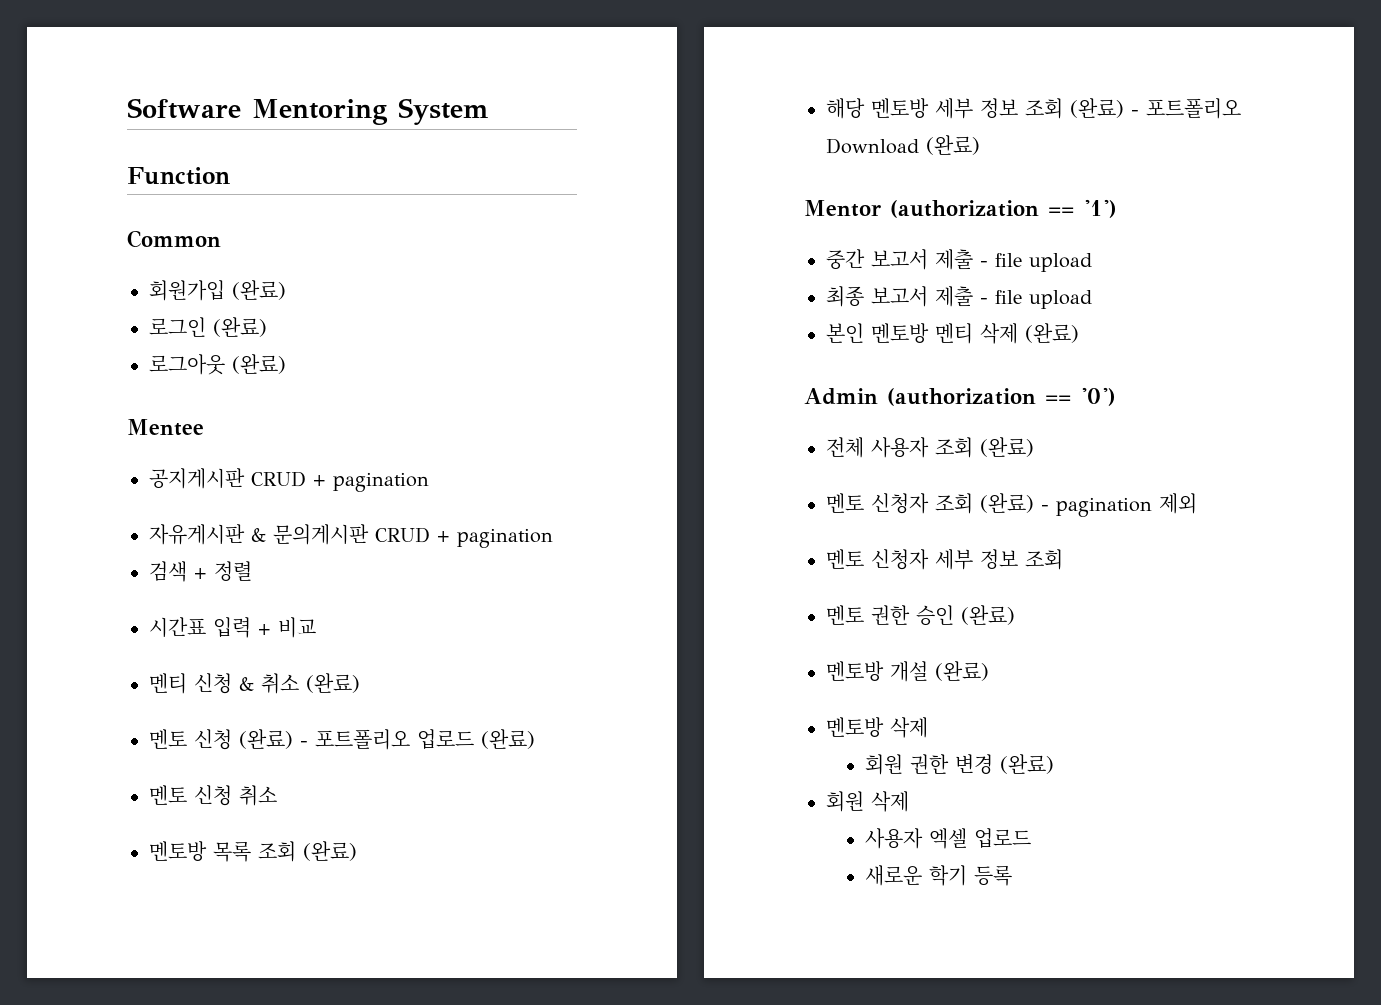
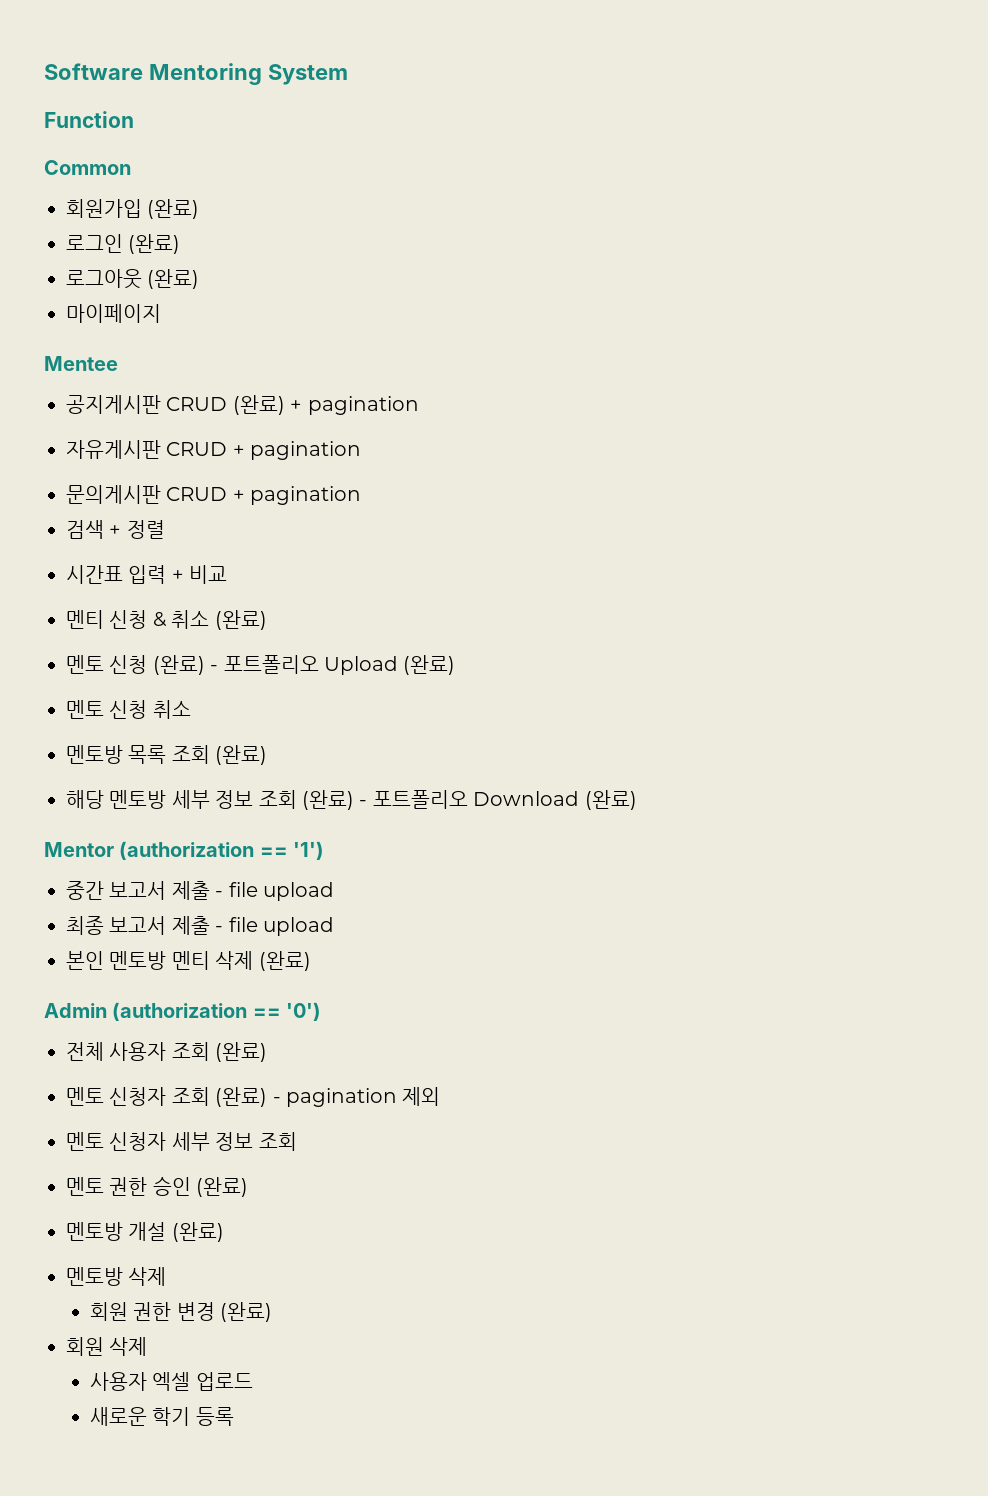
(286, 364) none -> [66,304,161,323] // 마이페이지
(306, 479) none -> [232,395,285,415] (완료)
[251,528,266,542] & -> [166,441,362,460] CRUD + pagination //
[417,729,474,749] 업로드 -> [324,656,398,675] Upload

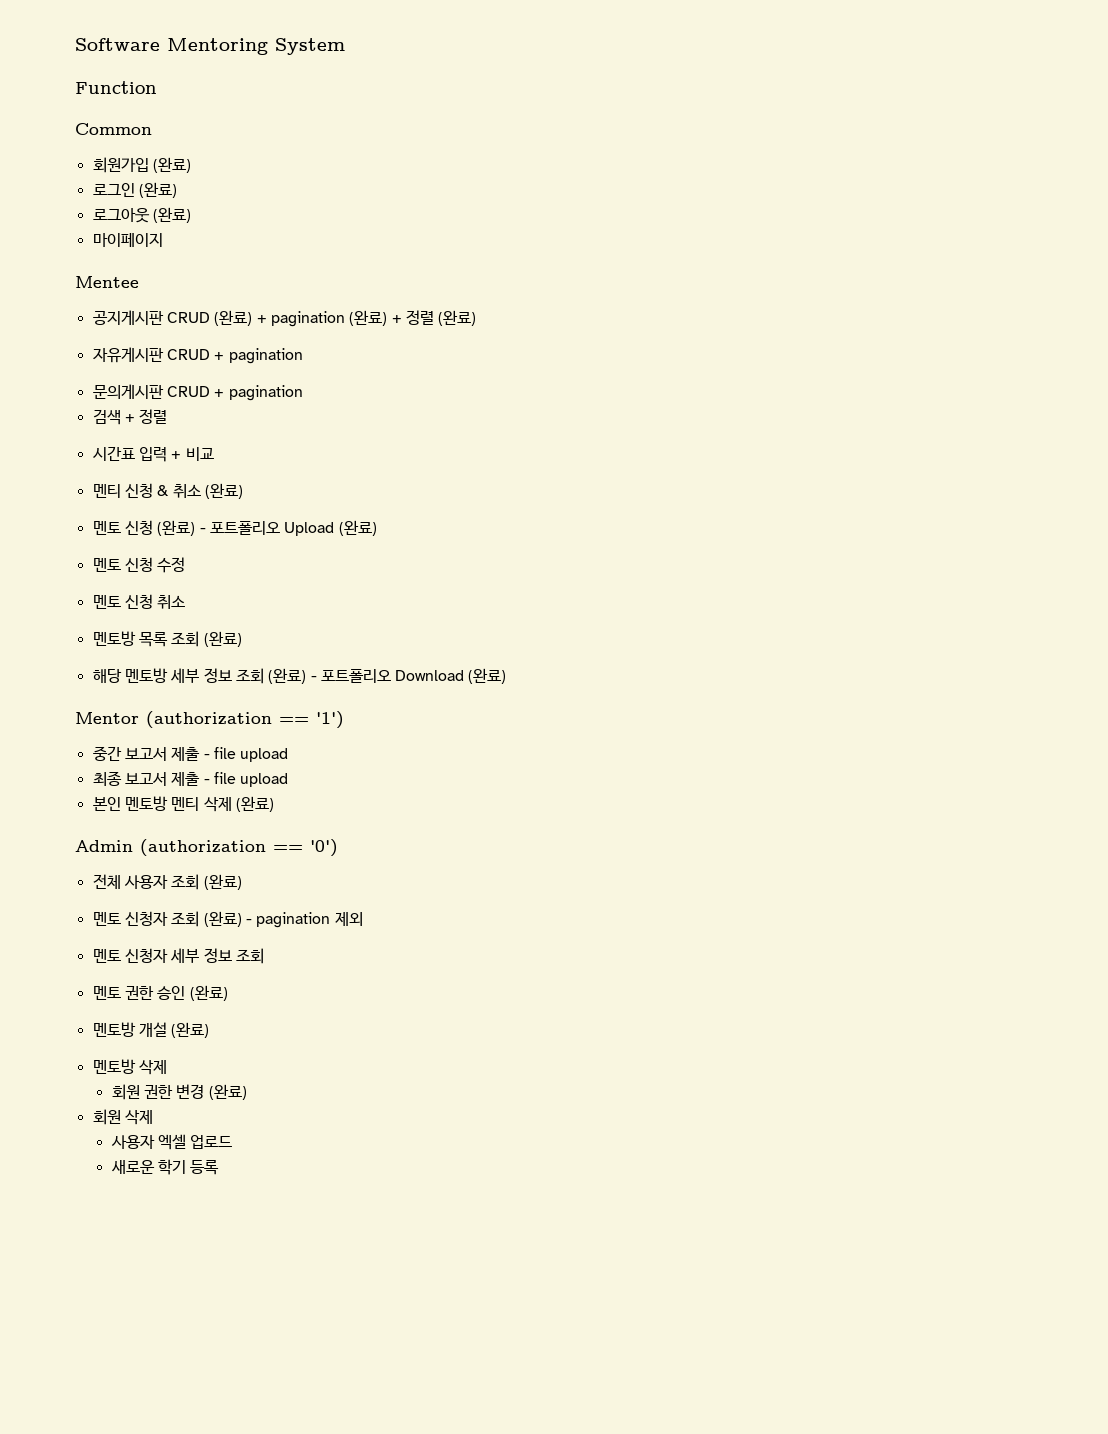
(419, 405) none -> [349,310,477,326] (완료) + 정렬 (완료)
(456, 665) none -> [92,557,186,573] // 멘토 신청 수정

